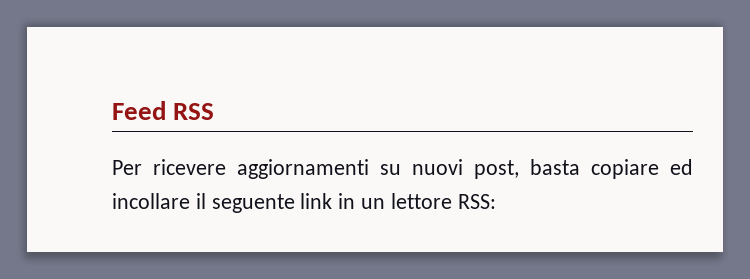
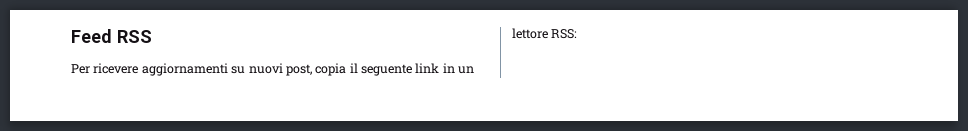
[530,159,693,179] [112,193,190,209] basta copiare ed incollare -> [315,63,347,76] copia

